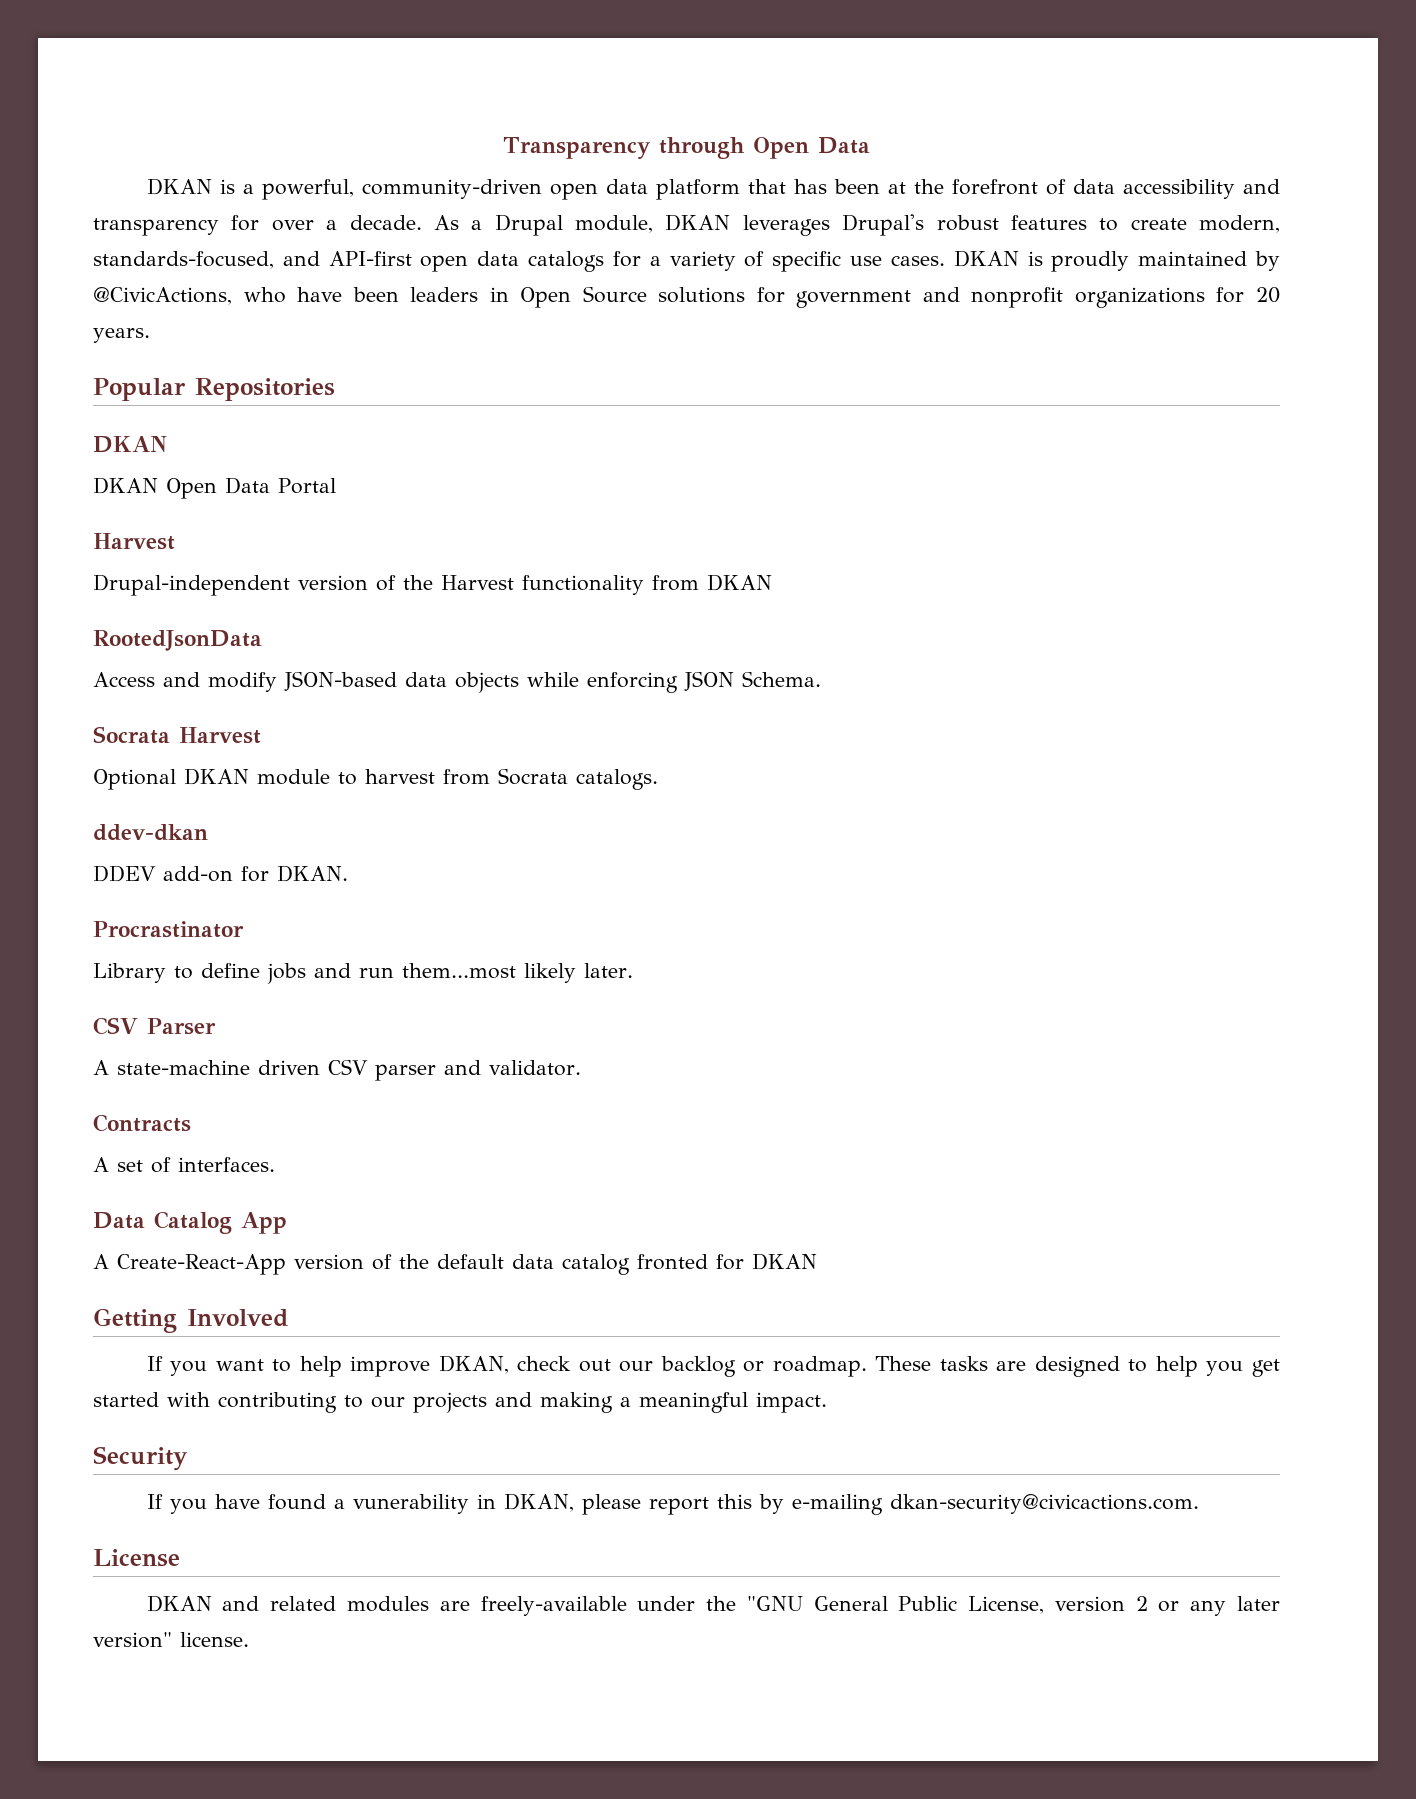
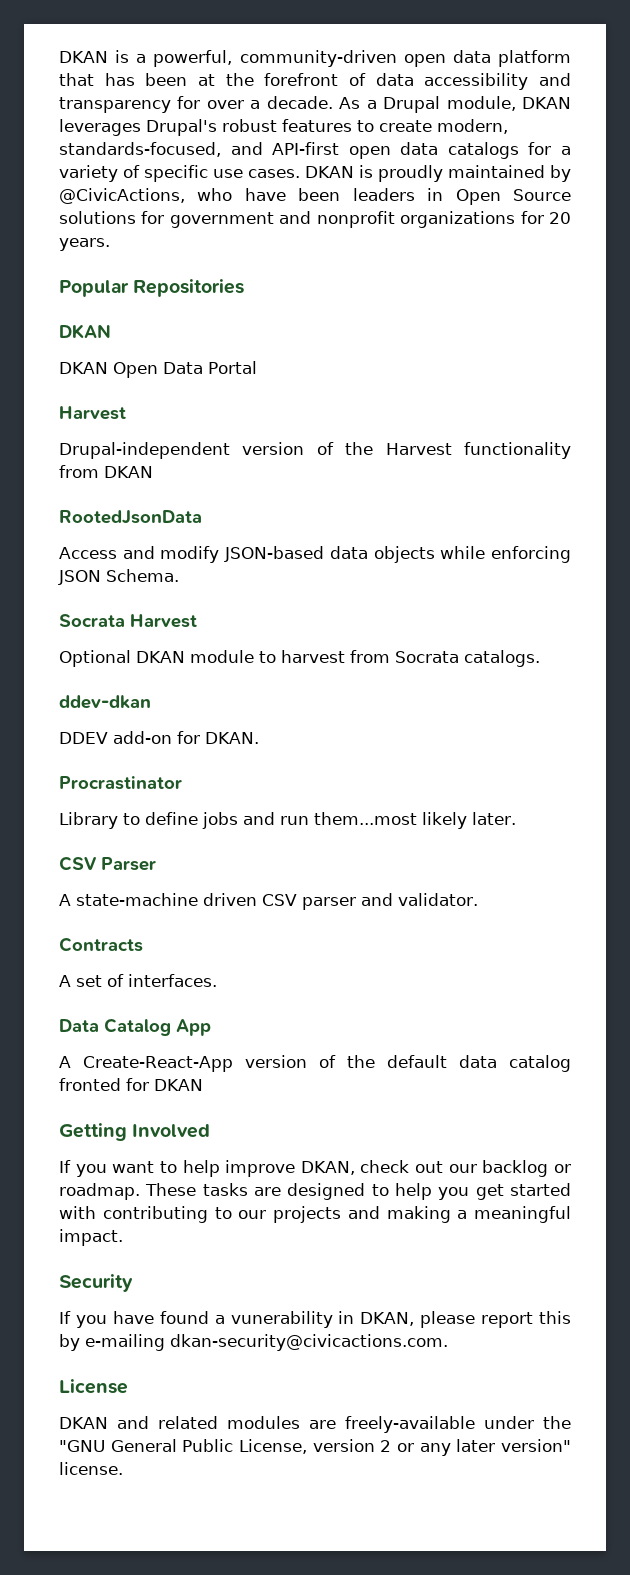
[503,137,870,159] Transparency through Open Data // -> (59, 57) none

